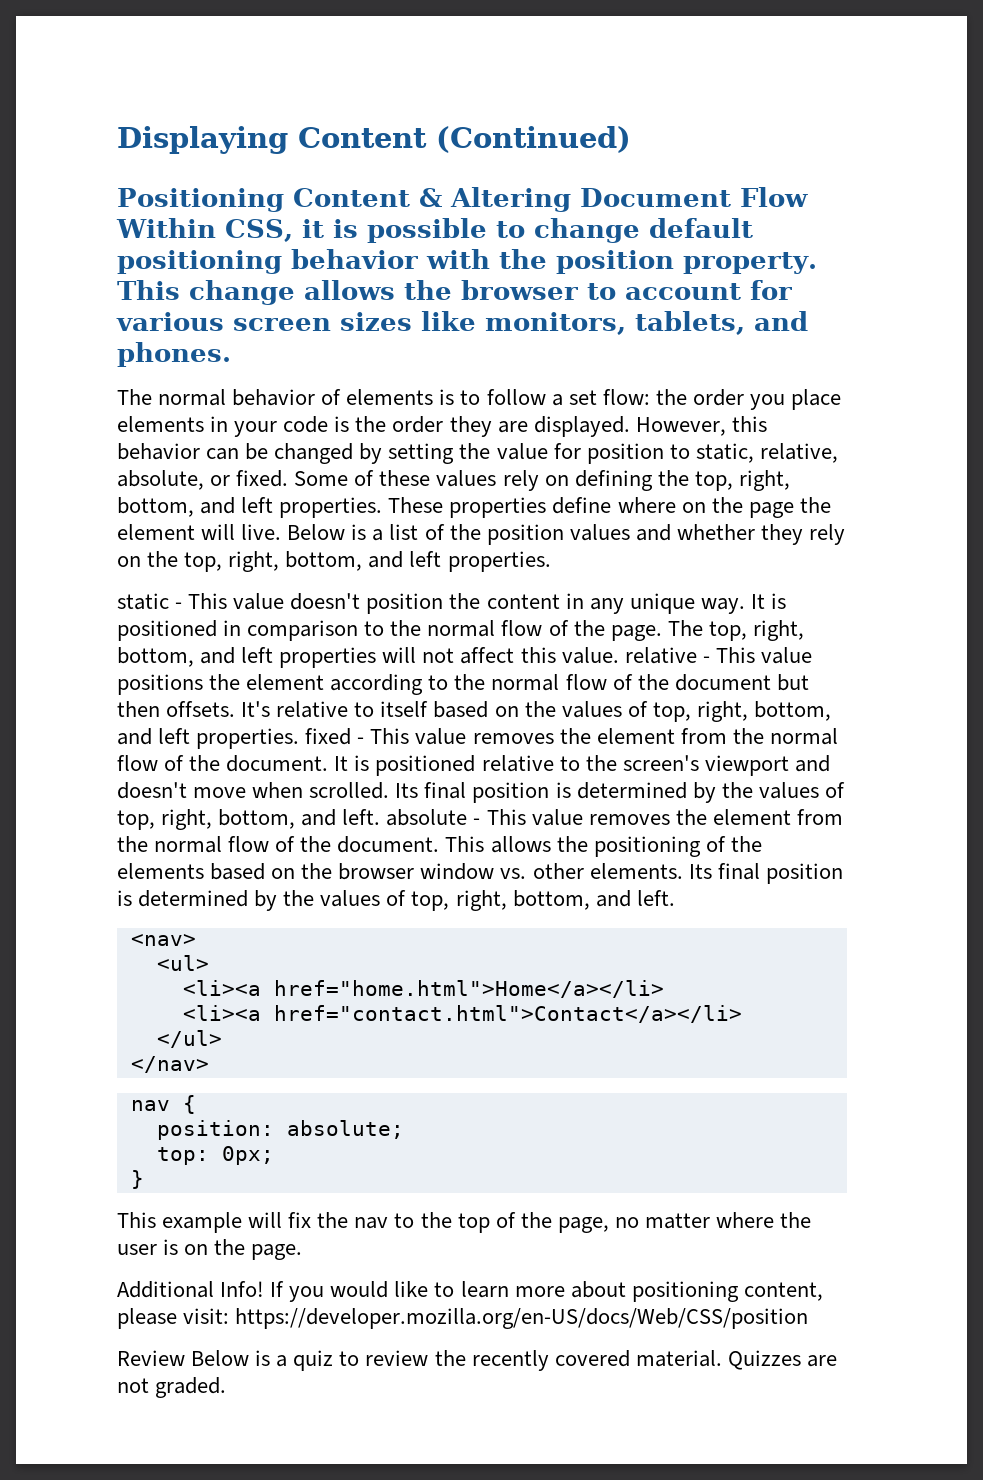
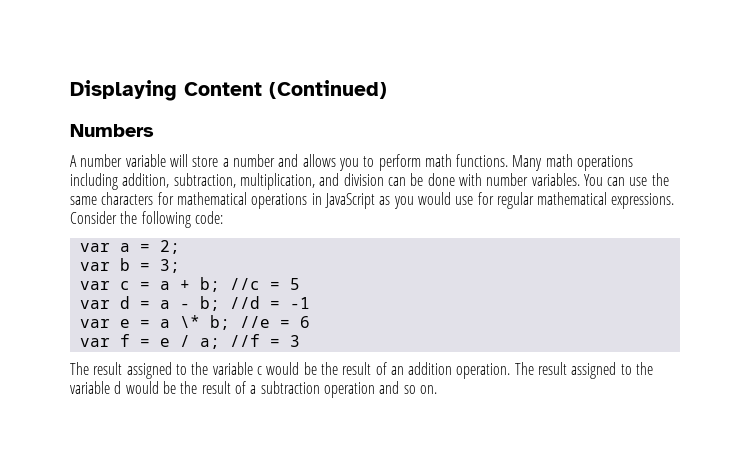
[117,187,808,212] [116,218,753,243] [117,249,817,274] [117,280,792,305] [116,311,808,335] [117,342,231,367] [117,389,842,410] [117,416,767,437] [117,443,838,464] [117,470,790,491] [117,497,831,518] [117,524,846,545] [117,551,551,572] [117,593,786,614] [117,620,804,641] [117,647,812,668] [117,674,809,695] [117,701,831,722] [117,728,838,749] [117,755,830,776] [117,782,845,803] [117,809,843,830] [117,836,762,857] [117,863,843,884] [117,890,675,911] [130,934,196,946] [156,955,209,971] [182,980,664,998] [182,1005,742,1023] [156,1030,222,1048] [130,1056,209,1073] [130,1095,196,1114] [156,1120,404,1140] [156,1146,274,1165] [130,1170,144,1189] [117,1212,812,1233] [117,1239,303,1260] [117,1281,823,1302] [117,1308,809,1329] [117,1350,837,1371] [117,1377,227,1398] Positioning Content & Altering Document Flow Within CSS, it is possible to change default positioning behavior with the position property. This change allows the browser to account for various screen sizes like monitors, tablets, and phones. // The normal behavior of elements is to follow a set flow: the order you place elements in your code is the order they are displayed. However, this behavior can be changed by setting the value for position to static, relative, absolute, or fixed. Some of these values rely on defining the top, right, bottom, and left properties. These properties define where on the page the element will live. Below is a list of the position values and whether they rely on the top, right, bottom, and left properties. // static - This value doesn't position the content in any unique way. It is positioned in comparison to the normal flow of the page. The top, right, bottom, and left properties will not affect this value. relative - This value positions the element according to the normal flow of the document but then offsets. It's relative to itself based on the values of top, right, bottom, and left properties. fixed - This value removes the element from the normal flow of the document. It is positioned relative to the screen's viewport and doesn't move when scrolled. Its final position is determined by the values of top, right, bottom, and left. absolute - This value removes the element from the normal flow of the document. This allows the positioning of the elements based on the browser window vs. other elements. Its final position is determined by the values of top, right, bottom, and left. // <nav> // <ul> // <li><a href="home.html">Home</a></li> // <li><a href="contact.html">Contact</a></li> // </ul> // </nav> // nav { // position: absolute; // top: 0px; // } // This example will fix the nav to the top of the page, no matter where the user is on the page. // Additional Info! If you would like to learn more about positioning content, please visit: https://developer.mozilla.org/en-US/docs/Web/CSS/position // Review Below is a quiz to review the recently covered material. Quizzes are not graded. -> [70,124,154,137] [70,154,634,171] [70,173,669,190] [70,192,675,209] [70,211,223,228] [79,240,180,254] [79,258,180,273] [79,277,300,292] [79,296,310,311] [79,315,310,330] [79,334,300,349] [70,362,654,379] [70,381,437,398] Numbers // A number variable will store a number and allows you to perform math functions. Many math operations including addition, subtraction, multiplication, and division can be done with number variables. You can use the same characters for mathematical operations in JavaScript as you would use for regular mathematical expressions. Consider the following code: // var a = 2; // var b = 3; // var c = a + b; //c = 5 // var d = a - b; //d = -1 // var e = a \* b; //e = 6 // var f = e / a; //f = 3 // The result assigned to the variable c would be the result of an addition operation. The result assigned to the variable d would be the result of a subtraction operation and so on.

